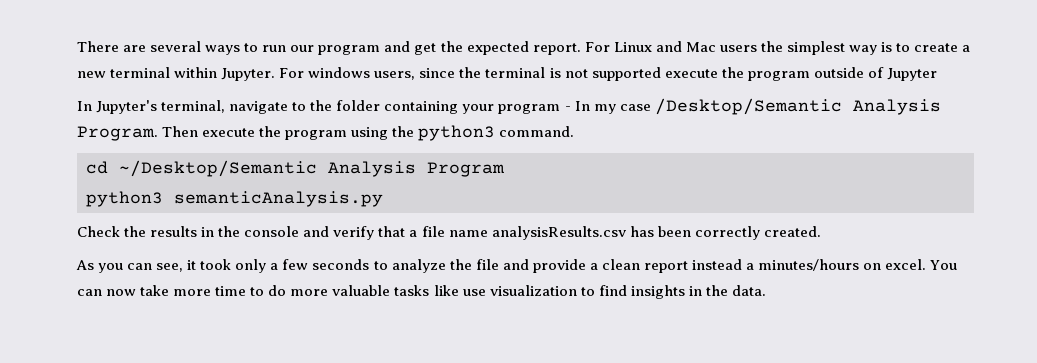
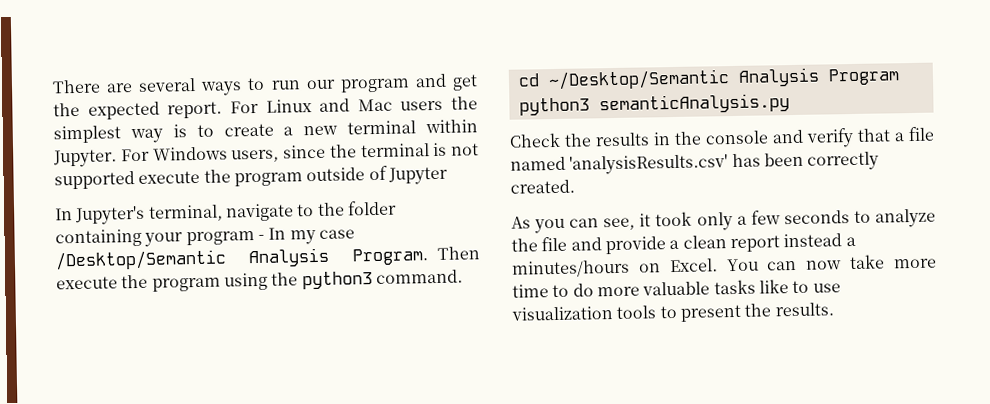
[308,67,371,78] windows -> [152,146,228,161] Windows
[448,226,627,240] name analysisResults.csv -> [510,154,729,175] named 'analysisResults.csv'
[885,259,927,270] excel. -> [668,258,718,273] Excel.
(459, 290) none -> [792,280,810,294] to
[580,285,766,299] to find insights in the data. -> [616,302,834,322] tools to present the results.

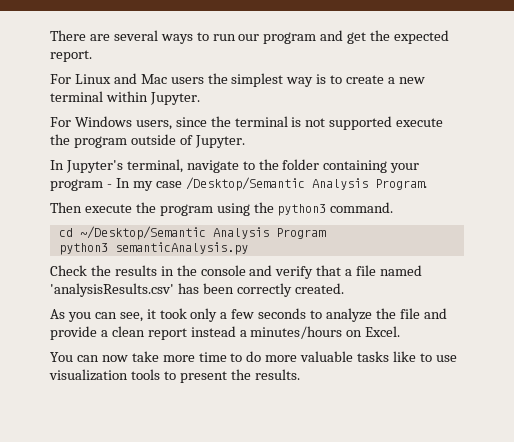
(223, 110) none -> (92, 56) //
(117, 158) none -> (200, 98) //
[387,166,448,185] Jupyter -> [194,135,245,148] Jupyter.
(429, 257) none -> (427, 184) //
(718, 265) none -> (401, 331) //

